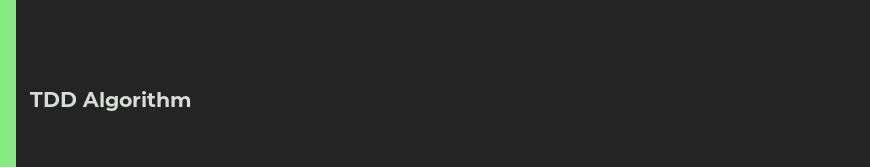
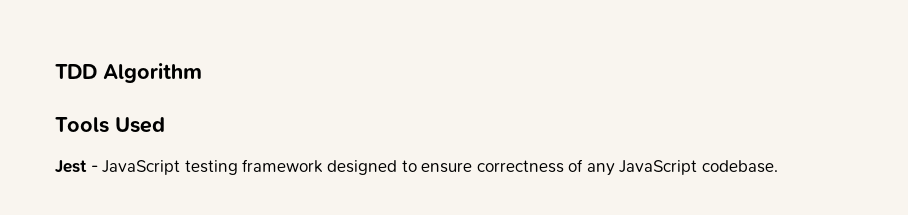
(192, 101) none -> [55,117,165,133] [55,159,779,176] // Tools Used // Jest - JavaScript testing framework designed to ensure correctness of any JavaScript codebase.

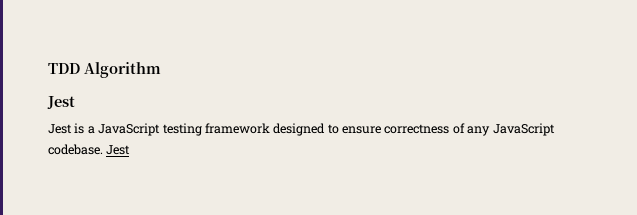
[55,117,165,133] [55,160,98,173] Tools Used // Jest - -> [47,96,75,109] [48,123,95,134] Jest // Jest is a
(779, 166) none -> [106,145,131,155] Jest

